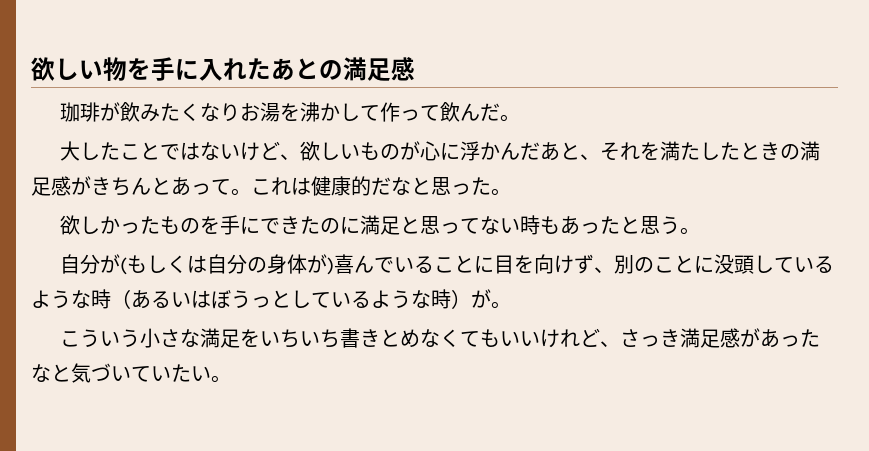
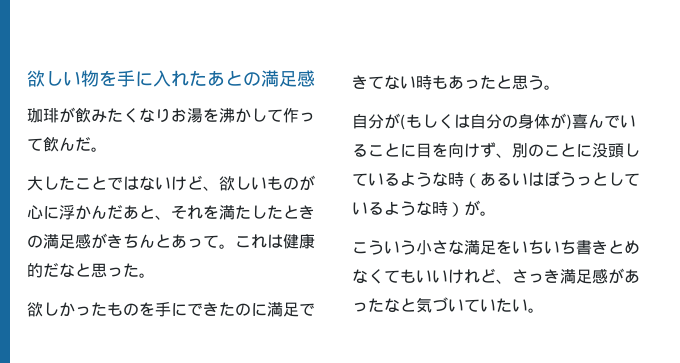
[400,216,461,234] と思っ -> [299,303,315,316] [352,75,368,89] でき

